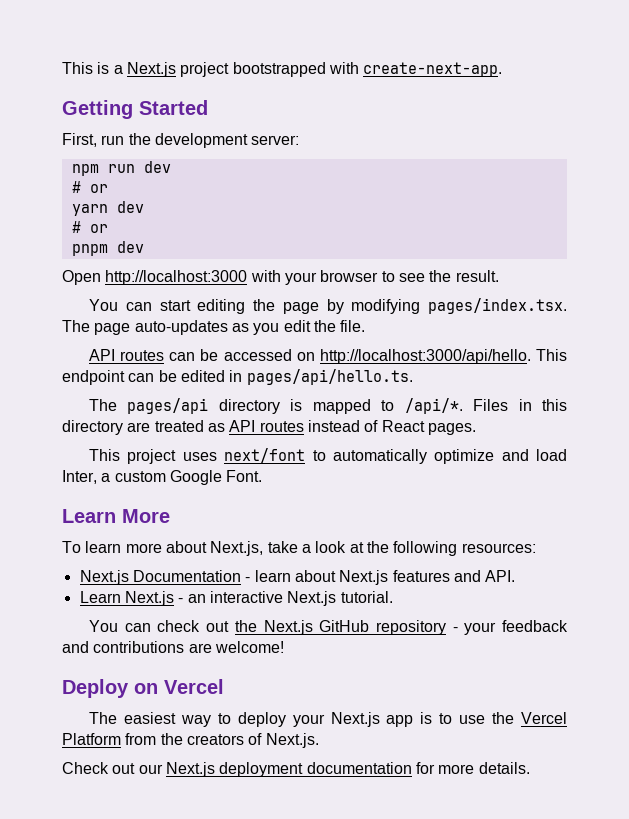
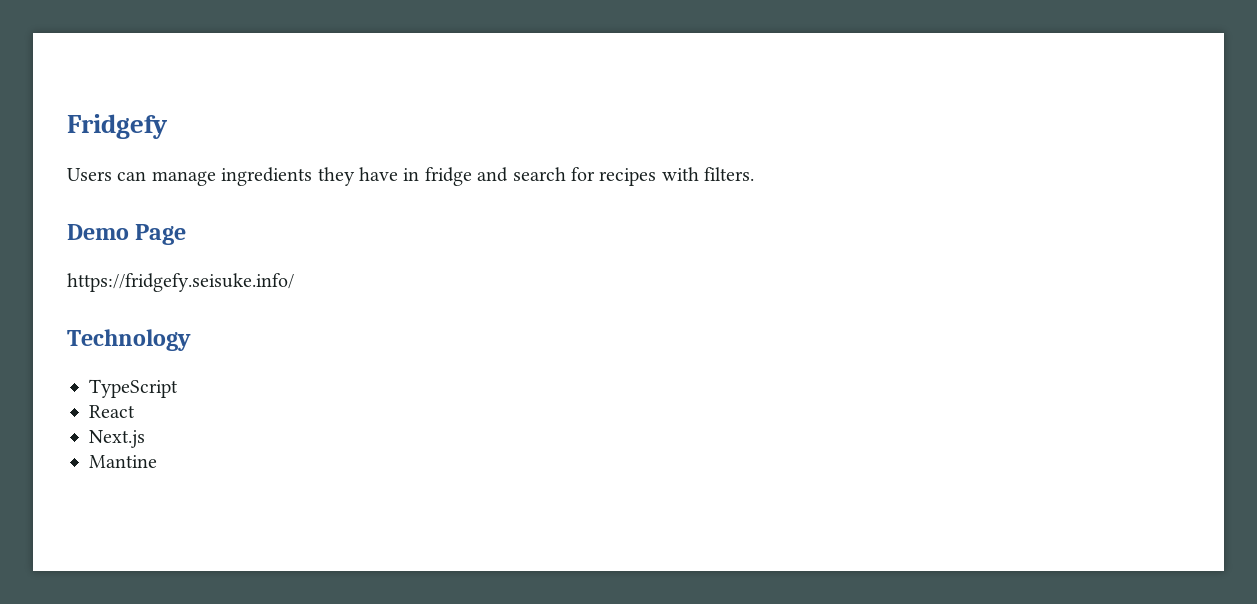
[62,62,503,77] [62,100,208,119] [62,133,300,148] [71,161,171,176] [71,181,108,193] [71,201,144,216] [71,221,108,233] [71,241,144,256] [62,270,499,285] [89,298,567,314] [62,320,366,335] [89,349,567,364] [62,369,413,385] [89,398,568,414] [62,420,476,435] [89,448,567,464] [62,470,263,485] [62,509,170,523] [62,541,536,556] [79,570,516,585] [79,591,393,606] [89,620,568,635] [62,641,284,653] [62,679,224,698] [89,712,567,727] [62,733,319,748] [62,762,530,777] This is a Next.js project bootstrapped with create-next-app. // Getting Started // First, run the development server: // npm run dev // # or // yarn dev // # or // pnpm dev // Open http://localhost:3000 with your browser to see the result. // You can start editing the page by modifying pages/index.tsx. The page auto-updates as you edit the file. // API routes can be accessed on http://localhost:3000/api/hello. This endpoint can be edited in pages/api/hello.ts. // The pages/api directory is mapped to /api/*. Files in this directory are treated as API routes instead of React pages. // This project uses next/font to automatically optimize and load Inter, a custom Google Font. // Learn More // To learn more about Next.js, take a look at the following resources: // Next.js Documentation - learn about Next.js features and API. // Learn Next.js - an interactive Next.js tutorial. // You can check out the Next.js GitHub repository - your feedback and contributions are welcome! // Deploy on Vercel // The easiest way to deploy your Next.js app is to use the Vercel Platform from the creators of Next.js. // Check out our Next.js deployment documentation for more details. -> [67,114,168,139] [67,167,755,186] [67,224,187,245] [67,273,294,292] [67,329,191,351] [89,379,178,398] [89,405,135,418] [89,430,145,448] [89,455,157,468] Fridgefy // Users can manage ingredients they have in fridge and search for recipes with filters. // Demo Page // https://fridgefy.seisuke.info/ // Technology // TypeScript // React // Next.js // Mantine

